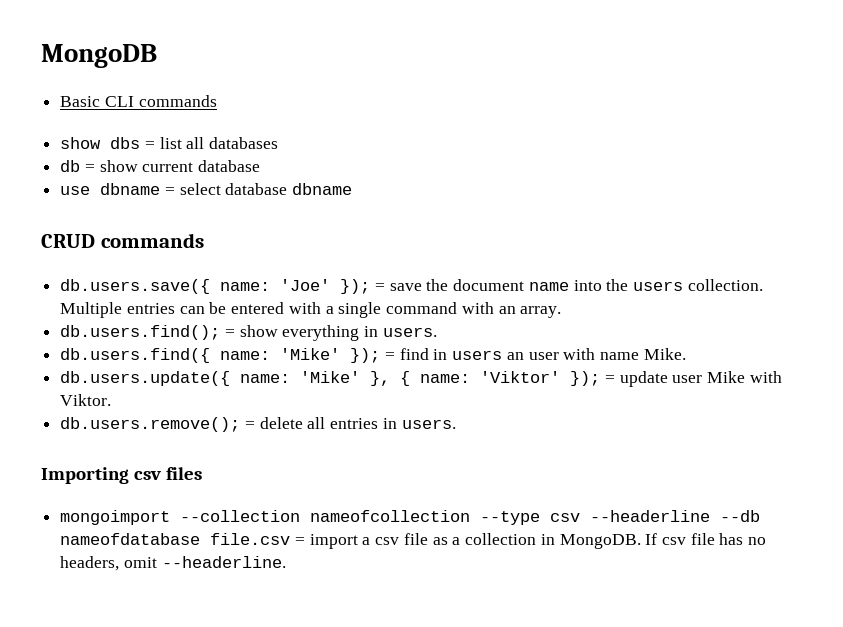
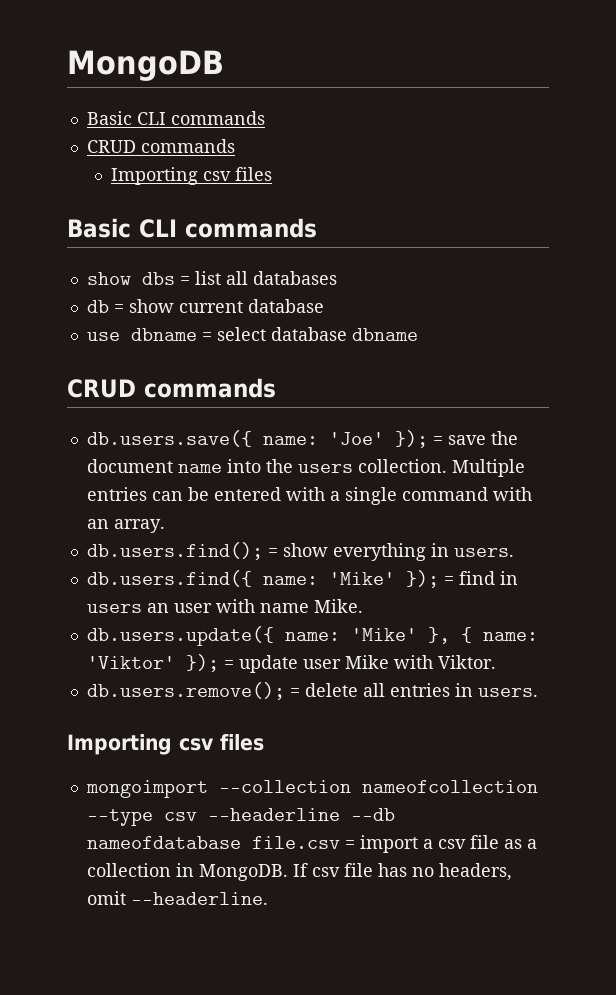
(217, 101) none -> [86,139,235,153] [111,167,273,185] [67,218,317,238] // CRUD commands // Importing csv files // Basic CLI commands

